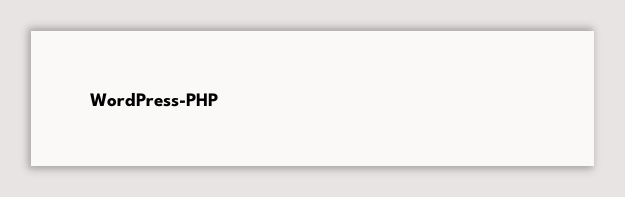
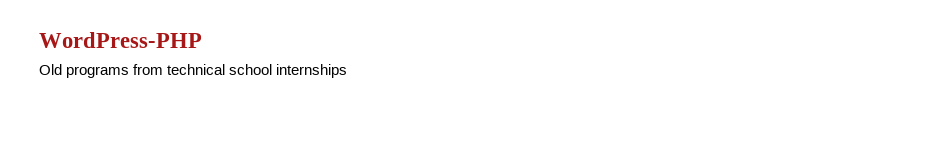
(218, 99) none -> [39,64,348,78] // Old programs from technical school internships

